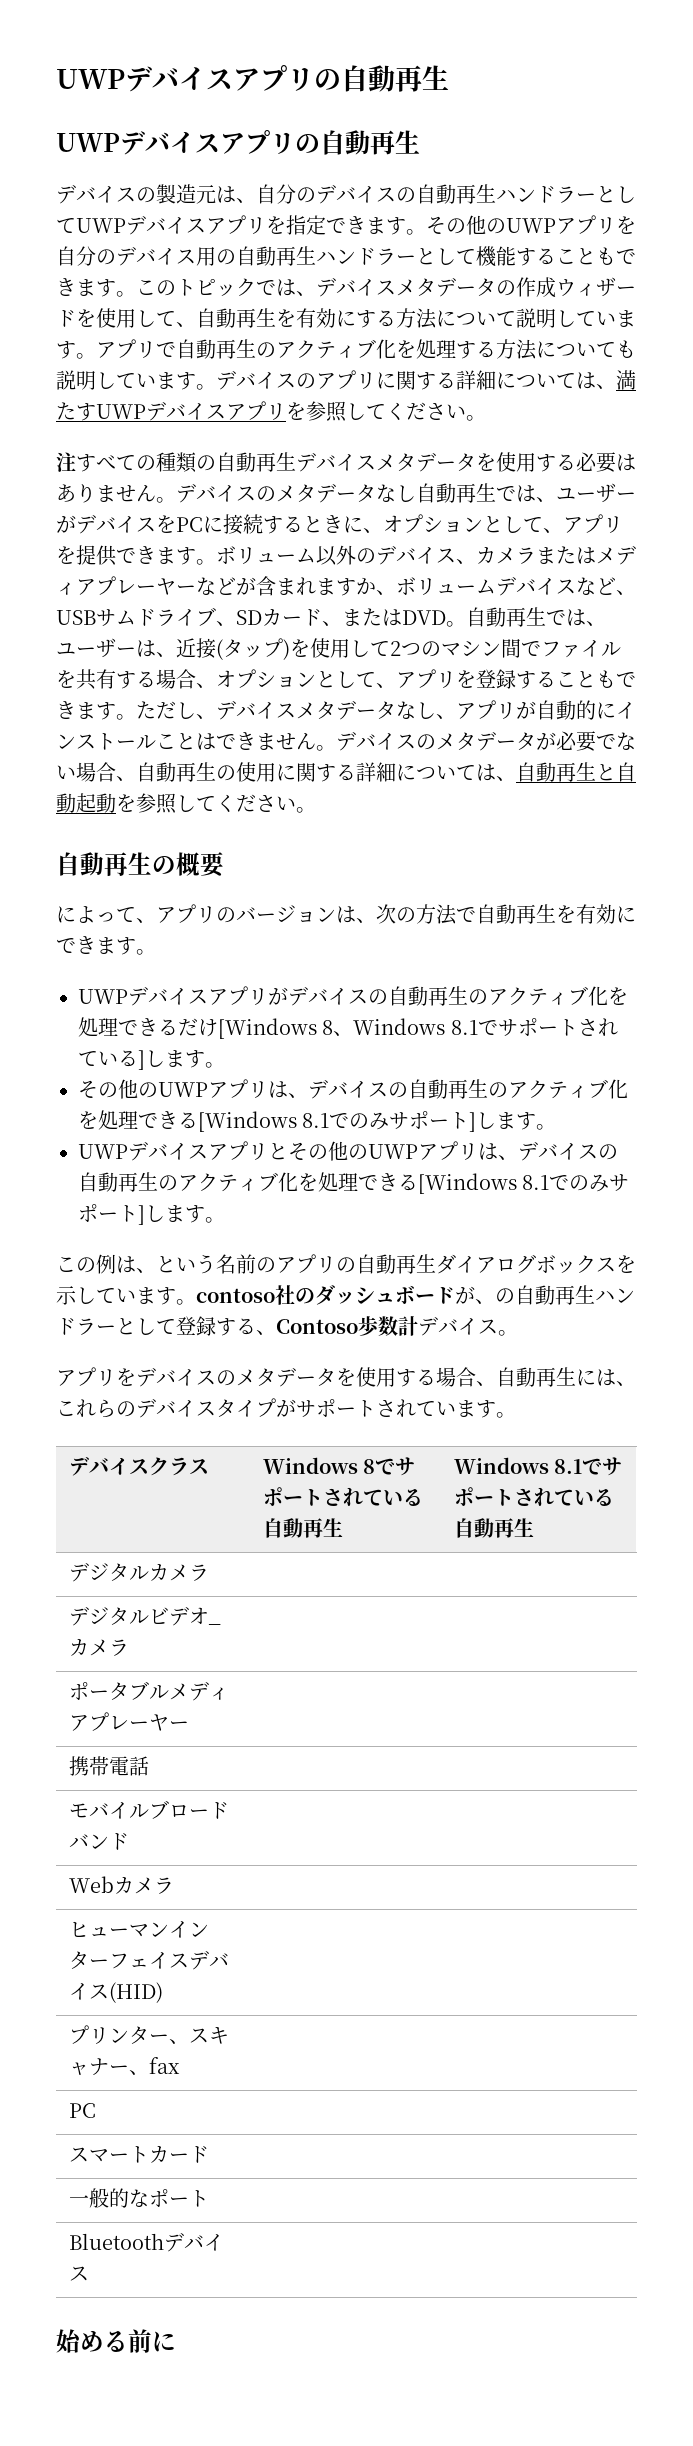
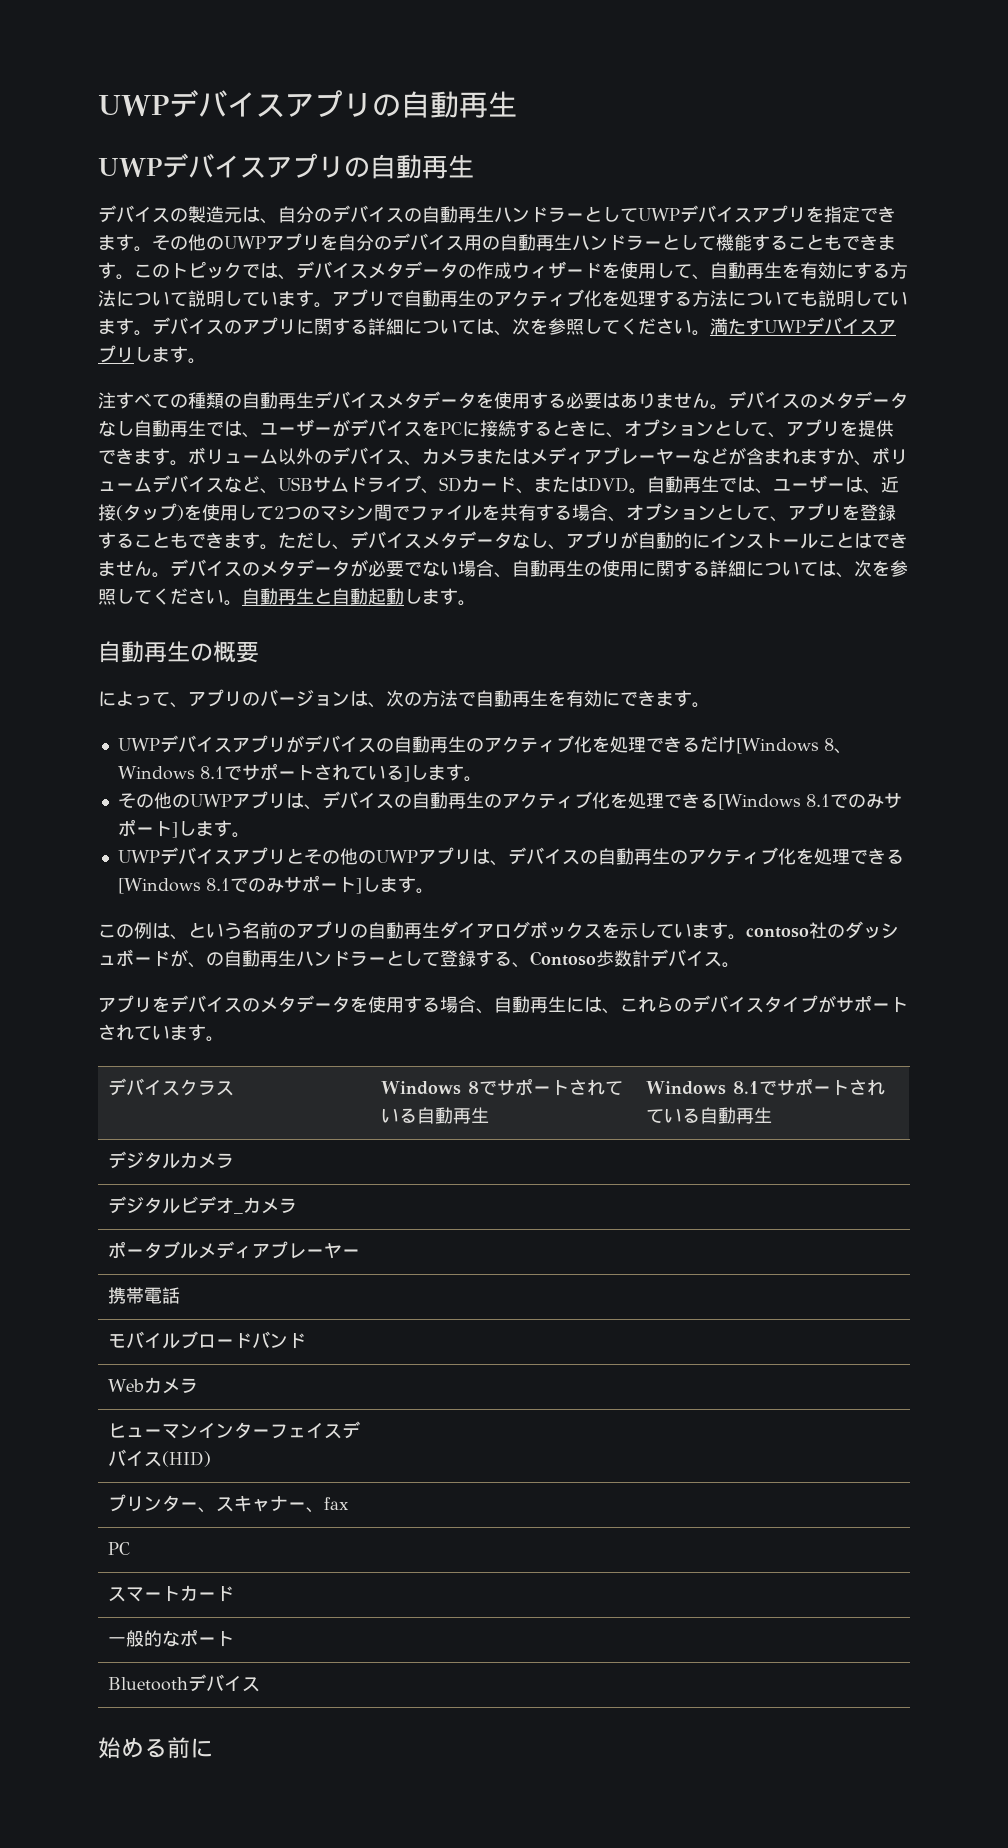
(616, 386) none -> [512,318,710,336] 次を参照してください。
[286,401,466,422] を参照してください -> [134,346,188,363] します
(516, 778) none -> [854,560,908,577] [98,588,242,606] 次を参照してください。
[116,793,296,814] を参照してください -> [404,588,458,605] します

